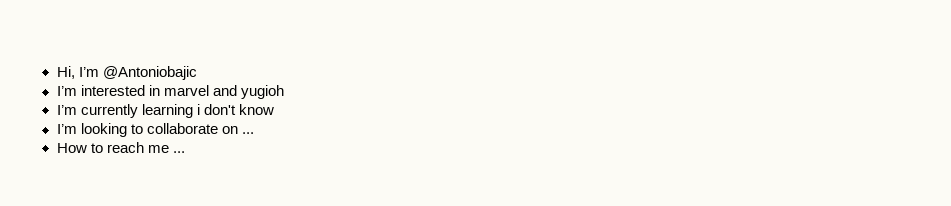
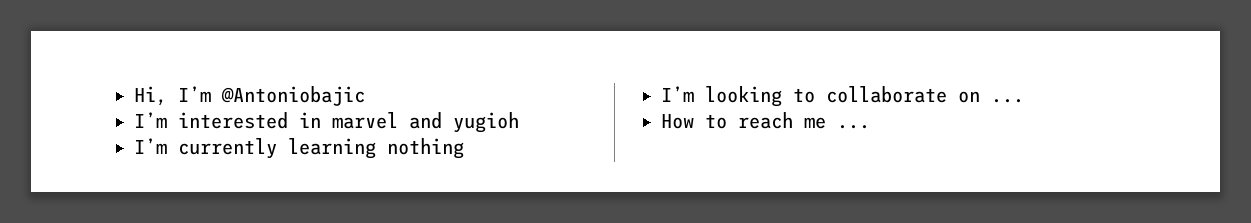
[196,104,274,115] i don't know -> [387,138,464,159] nothing

